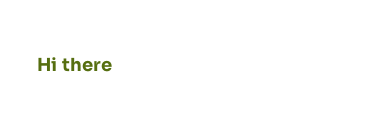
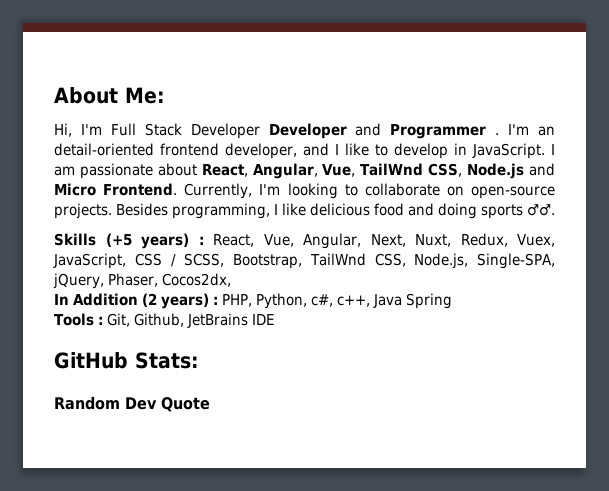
[37,57,112,72] Hi there -> [54,87,165,104] [54,123,555,139] [54,143,555,159] [54,163,555,179] [54,183,555,199] [54,203,555,219] [54,233,556,249] [53,253,556,269] [53,273,231,289] [54,293,452,309] [54,313,275,328] [54,352,199,369] [54,396,210,412] About Me: // Hi, I'm Full Stack Developer Developer and Programmer . I'm an detail-oriented frontend developer, and I like to develop in JavaScript. I am passionate about React, Angular, Vue, TailWnd CSS, Node.js and Micro Frontend. Currently, I'm looking to collaborate on open-source projects. Besides programming, I like delicious food and doing sports ♂♂. // Skills (+5 years) : React, Vue, Angular, Next, Nuxt, Redux, Vuex, JavaScript, CSS / SCSS, Bootstrap, TailWnd CSS, Node.js, Single-SPA, jQuery, Phaser, Cocos2dx, // In Addition (2 years) : PHP, Python, c#, c++, Java Spring // Tools : Git, Github, JetBrains IDE // GitHub Stats: // Random Dev Quote

